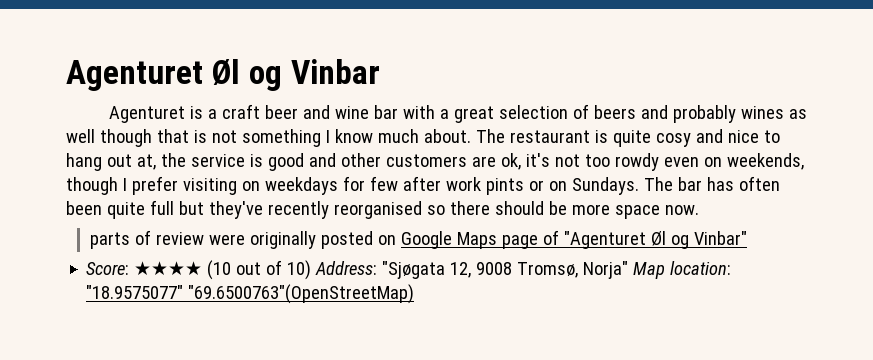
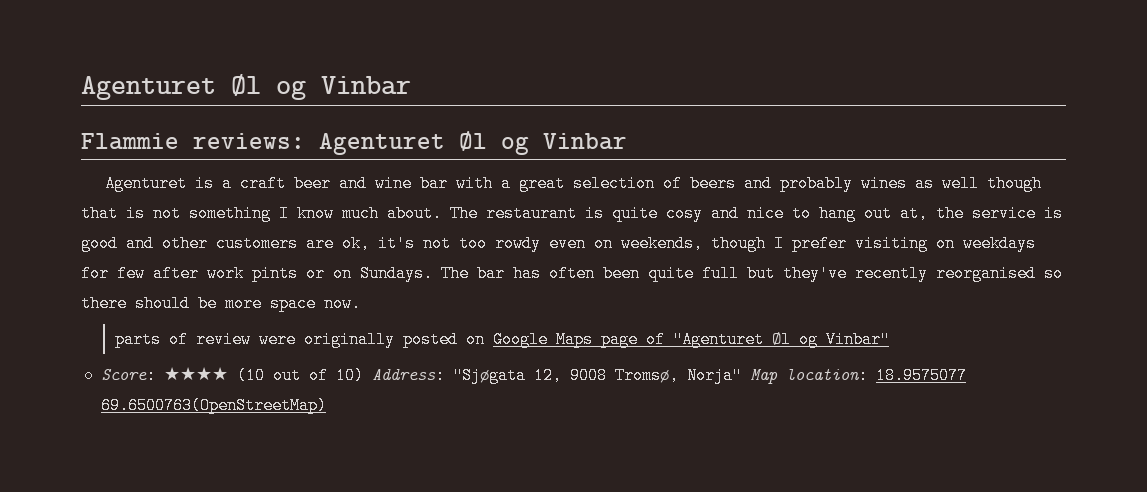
[66,59,381,91] Agenturet Øl og Vinbar -> [81,74,411,100] [81,131,627,155] Agenturet Øl og Vinbar // Flammie reviews: Agenturet Øl og Vinbar
[86,284,415,304] "18.9575077" "69.6500763"(OpenStreetMap) -> [875,367,967,384] [100,397,327,414] 18.9575077 69.6500763(OpenStreetMap)

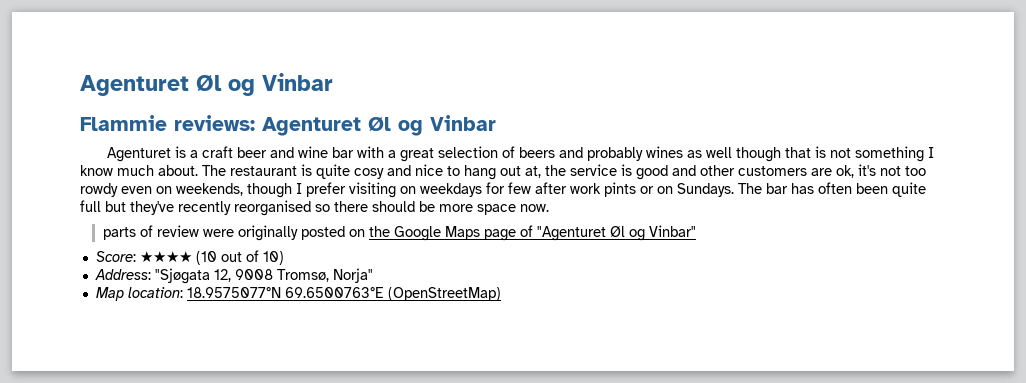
(486, 339) none -> [368,226,390,237] the
(364, 375) none -> (284, 258) //
(742, 375) none -> (373, 275) //
[875,367,967,384] [100,397,327,414] 18.9575077 69.6500763(OpenStreetMap) -> [186,287,501,301] 18.9575077°N 69.6500763°E (OpenStreetMap)

